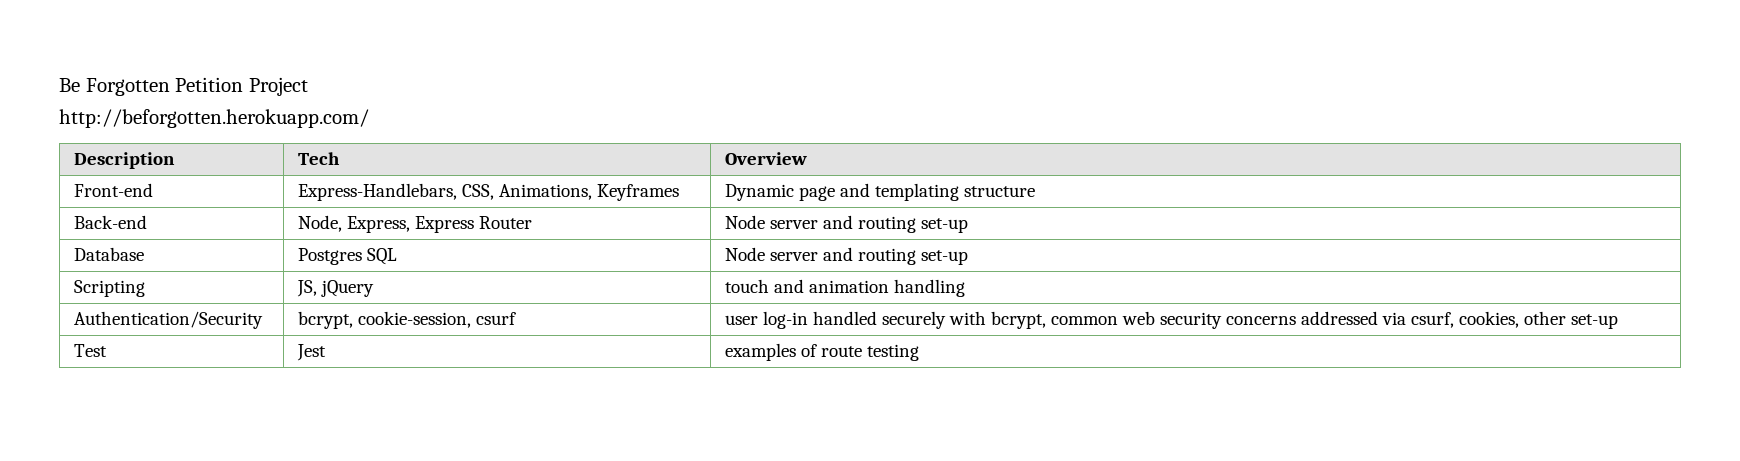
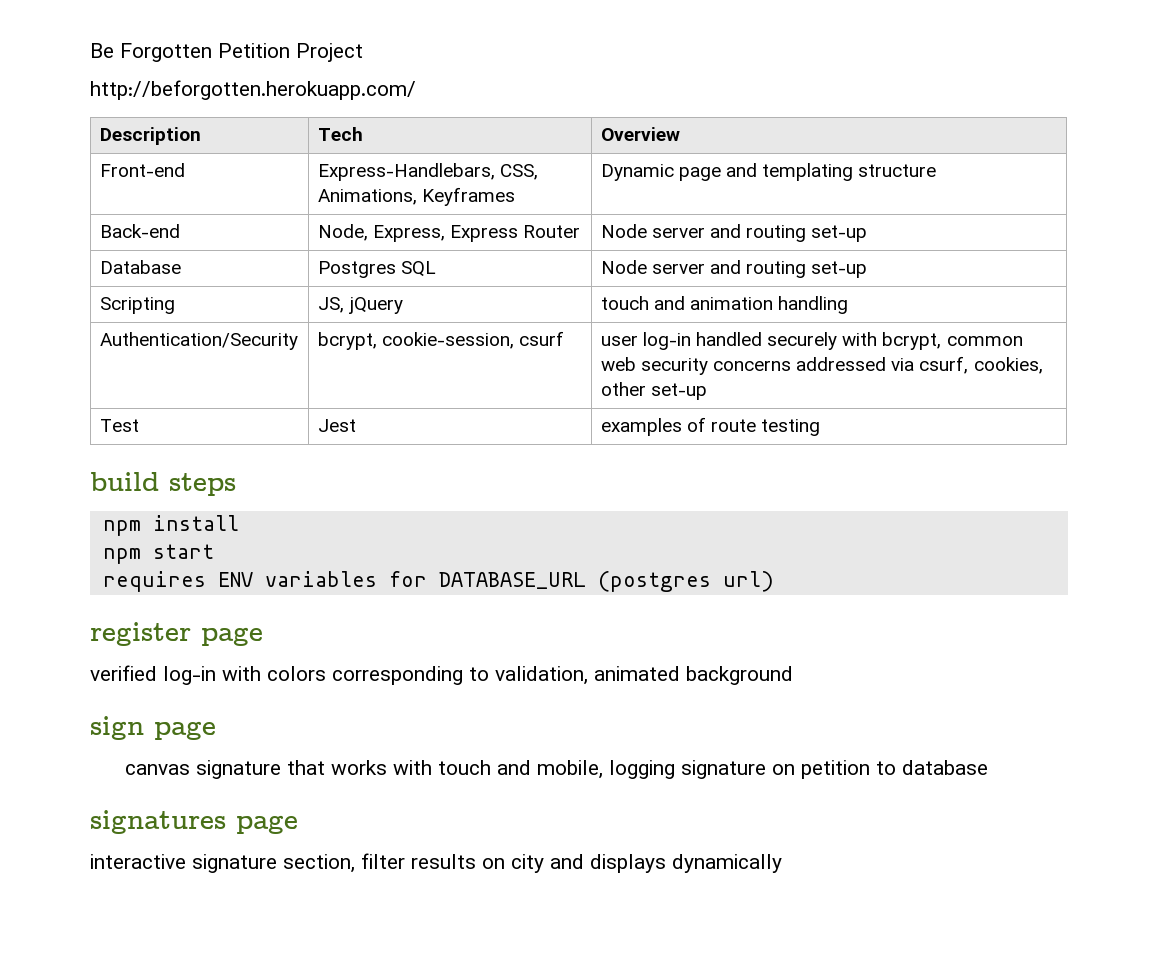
(919, 352) none -> [90,472,236,496] [102,515,239,536] [102,544,214,564] [102,571,774,592] [90,622,263,646] [90,665,793,685] [90,716,216,740] [124,760,988,779] [90,810,298,834] [90,853,782,873] // build steps // npm install // npm start // requires ENV variables for DATABASE_URL (postgres url) // register page // verified log-in with colors corresponding to validation, animated background // sign page // canvas signature that works with touch and mobile, logging signature on petition to database // signatures page // interactive signature section, filter results on city and displays dynamically

